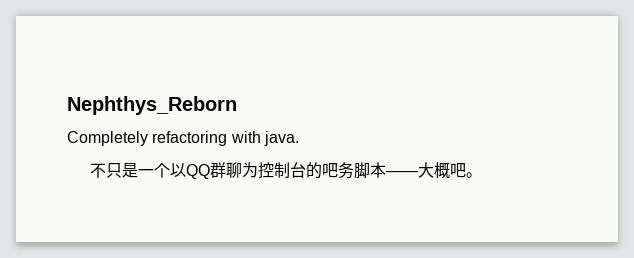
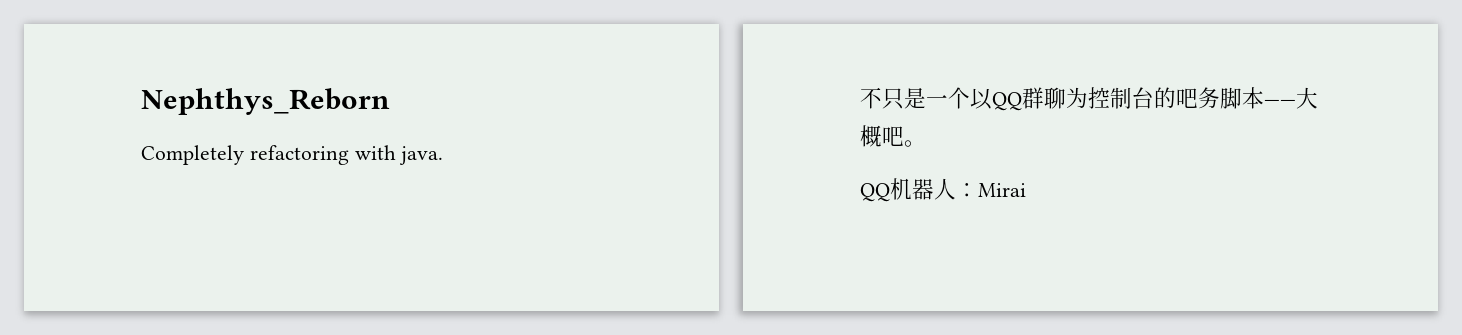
(483, 175) none -> [860,178,1026,202] // QQ机器人：Mirai

